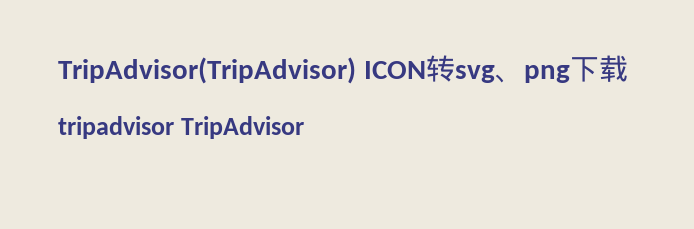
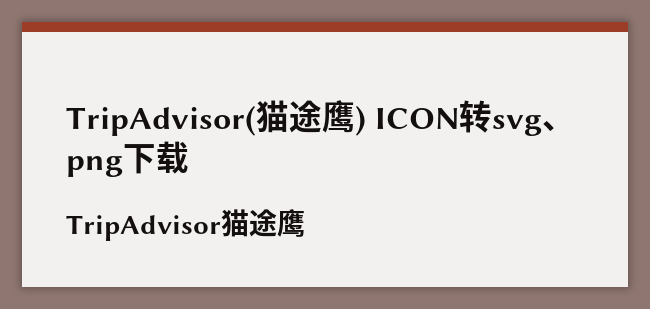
[58,57,356,84] TripAdvisor(TripAdvisor) -> [66,100,366,136] TripAdvisor(猫途鹰)
[58,116,304,139] tripadvisor TripAdvisor -> [66,209,305,241] TripAdvisor猫途鹰

